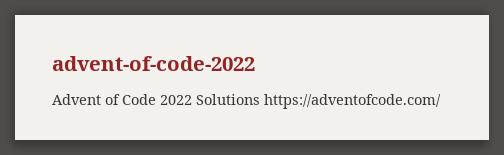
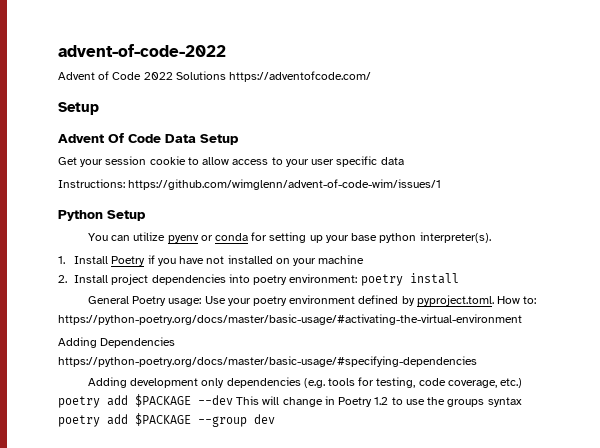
(441, 101) none -> [58,102,99,115] [58,133,239,145] [58,156,404,167] [58,179,442,190] [58,210,146,221] [87,232,491,243] [58,255,365,266] [58,273,459,286] [87,295,537,306] [58,314,522,325] [58,337,176,348] [58,356,477,367] [87,377,523,388] [58,394,522,408] [58,413,275,427] // Setup // Advent Of Code Data Setup // Get your session cookie to allow access to your user specific data // Instructions: https://github.com/wimglenn/advent-of-code-wim/issues/1 // Python Setup // You can utilize pyenv or conda for setting up your base python interpreter(s). // 1. Install Poetry if you have not installed on your machine // 2. Install project dependencies into poetry environment: poetry install // General Poetry usage: Use your poetry environment defined by pyproject.toml. How to: https://python-poetry.org/docs/master/basic-usage/#activating-the-virtual-environment // Adding Dependencies https://python-poetry.org/docs/master/basic-usage/#specifying-dependencies // Adding development only dependencies (e.g. tools for testing, code coverage, etc.) poetry add $PACKAGE --dev This will change in Poetry 1.2 to use the groups syntax poetry add $PACKAGE --group dev

